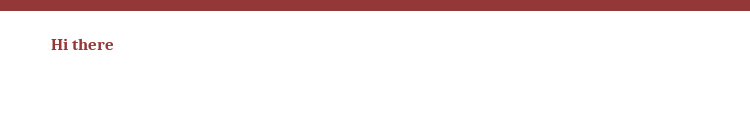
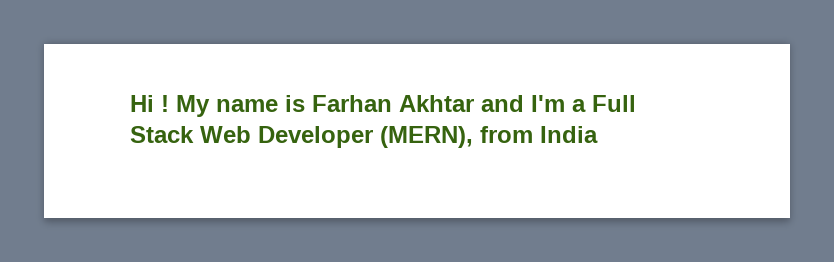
[72,38,115,50] there -> [161,95,636,117] [130,126,598,148] ! My name is Farhan Akhtar and I'm a Full Stack Web Developer (MERN), from India

